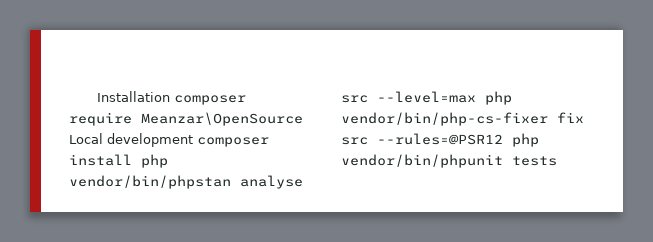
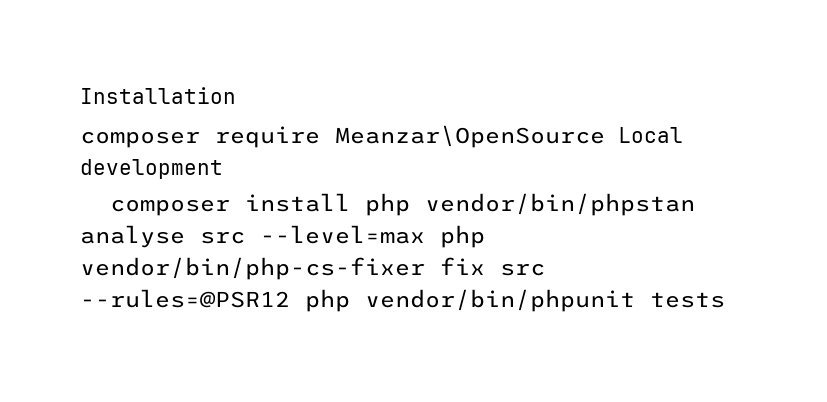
(171, 96) none -> (236, 95) //
(193, 140) none -> (223, 169) //

